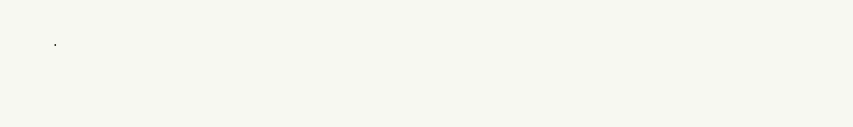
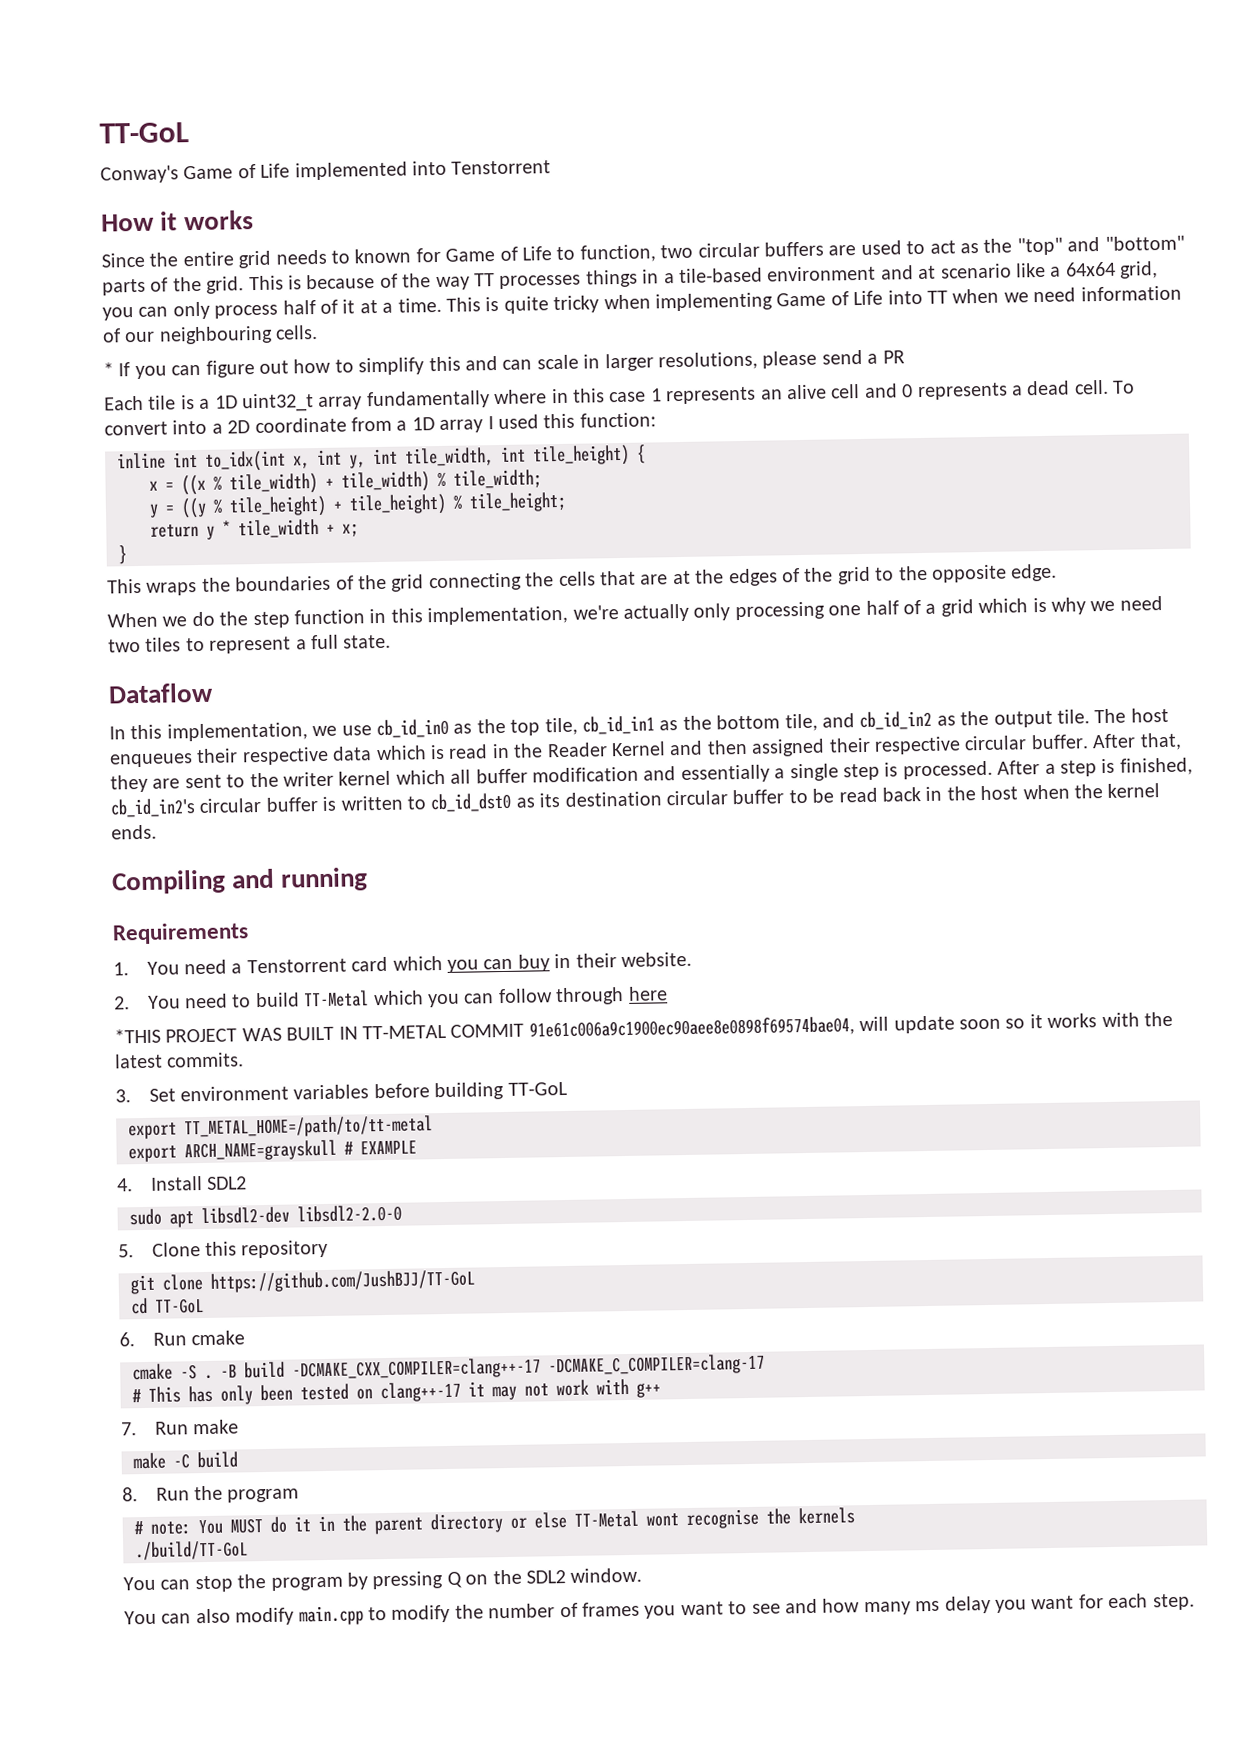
[53,44,58,46] . -> [99,122,189,144] [100,160,552,184] [101,210,254,232] [101,235,1185,269] [102,261,1159,296] [102,285,1182,321] [102,324,319,345] [103,349,905,380] [104,379,1136,413] [104,412,656,436] [117,444,646,472] [149,469,542,496] [149,491,567,519] [150,519,359,540] [118,545,127,565] [107,563,1058,596] [107,596,1163,629] [108,634,392,654] [108,682,214,704] [109,707,1169,742] [110,732,1182,768] [110,757,1193,793] [110,783,1161,818] [111,824,157,840] [111,867,368,895] [112,922,249,945] [113,951,692,976] [114,986,668,1010] [114,1011,1173,1044] [114,1052,245,1069] [115,1081,568,1103] [128,1115,433,1140] [128,1139,417,1163] [117,1176,247,1192] [129,1204,402,1228] [118,1239,329,1259] [130,1269,475,1295] [131,1297,204,1315] [119,1330,245,1347] [132,1353,765,1381] [132,1378,661,1405] [121,1419,239,1436] [133,1451,238,1470] [122,1485,300,1503] [134,1507,855,1535] [135,1540,248,1561] [123,1567,643,1593] [124,1593,1195,1626] TT-GoL // Conway's Game of Life implemented into Tenstorrent // How it works // Since the entire grid needs to known for Game of Life to function, two circular buffers are used to act as the "top" and "bottom" parts of the grid. This is because of the way TT processes things in a tile-based environment and at scenario like a 64x64 grid, you can only process half of it at a time. This is quite tricky when implementing Game of Life into TT when we need information of our neighbouring cells. // * If you can figure out how to simplify this and can scale in larger resolutions, please send a PR // Each tile is a 1D uint32_t array fundamentally where in this case 1 represents an alive cell and 0 represents a dead cell. To convert into a 2D coordinate from a 1D array I used this function: // inline int to_idx(int x, int y, int tile_width, int tile_height) { // x = ((x % tile_width) + tile_width) % tile_width; // y = ((y % tile_height) + tile_height) % tile_height; // return y * tile_width + x; // } // This wraps the boundaries of the grid connecting the cells that are at the edges of the grid to the opposite edge. // When we do the step function in this implementation, we're actually only processing one half of a grid which is why we need two tiles to represent a full state. // Dataflow // In this implementation, we use cb_id_in0 as the top tile, cb_id_in1 as the bottom tile, and cb_id_in2 as the output tile. The host enqueues their respective data which is read in the Reader Kernel and then assigned their respective circular buffer. After that, they are sent to the writer kernel which all buffer modification and essentially a single step is processed. After a step is finished, cb_id_in2's circular buffer is written to cb_id_dst0 as its destination circular buffer to be read back in the host when the kernel ends. // Compiling and running // Requirements // 1. You need a Tenstorrent card which you can buy in their website. // 2. You need to build TT-Metal which you can follow through here // *THIS PROJECT WAS BUILT IN TT-METAL COMMIT 91e61c006a9c1900ec90aee8e0898f69574bae04, will update soon so it works with the latest commits. // 3. Set environment variables before building TT-GoL // export TT_METAL_HOME=/path/to/tt-metal // export ARCH_NAME=grayskull # EXAMPLE // 4. Install SDL2 // sudo apt libsdl2-dev libsdl2-2.0-0 // 5. Clone this repository // git clone https://github.com/JushBJJ/TT-GoL // cd TT-GoL // 6. Run cmake // cmake -S . -B build -DCMAKE_CXX_COMPILER=clang++-17 -DCMAKE_C_COMPILER=clang-17 // # This has only been tested on clang++-17 it may not work with g++ // 7. Run make // make -C build // 8. Run the program // # note: You MUST do it in the parent directory or else TT-Metal wont recognise the kernels // ./build/TT-GoL // You can stop the program by pressing Q on the SDL2 window. // You can also modify main.cpp to modify the number of frames you want to see and how many ms delay you want for each step.

